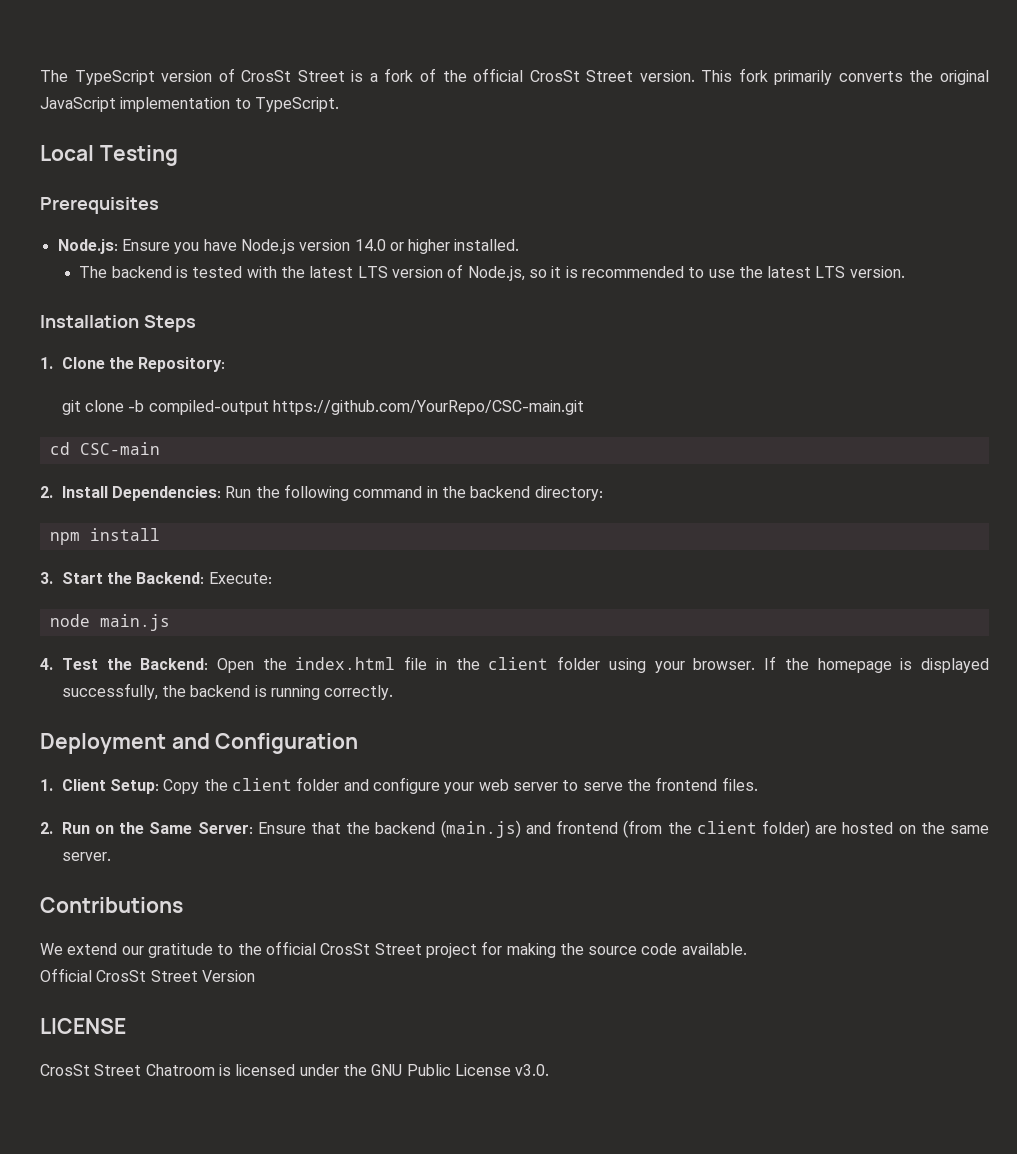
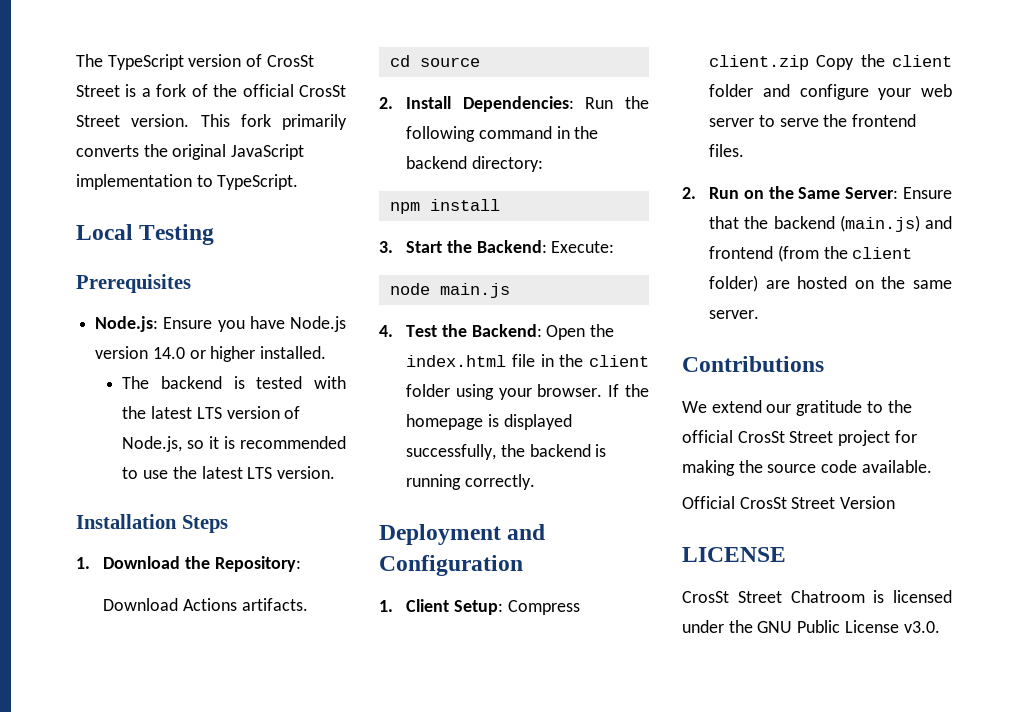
[61,357,105,369] Clone -> [103,556,181,569] Download
[61,400,585,415] git clone -b compiled-output https://github.com/YourRepo/CSC-main.git -> [103,598,308,611] Download Actions artifacts.
[79,442,160,455] CSC-main -> [419,57,480,67] source
(160, 786) none -> [507,600,580,615] [709,55,810,70] Compress client.zip

